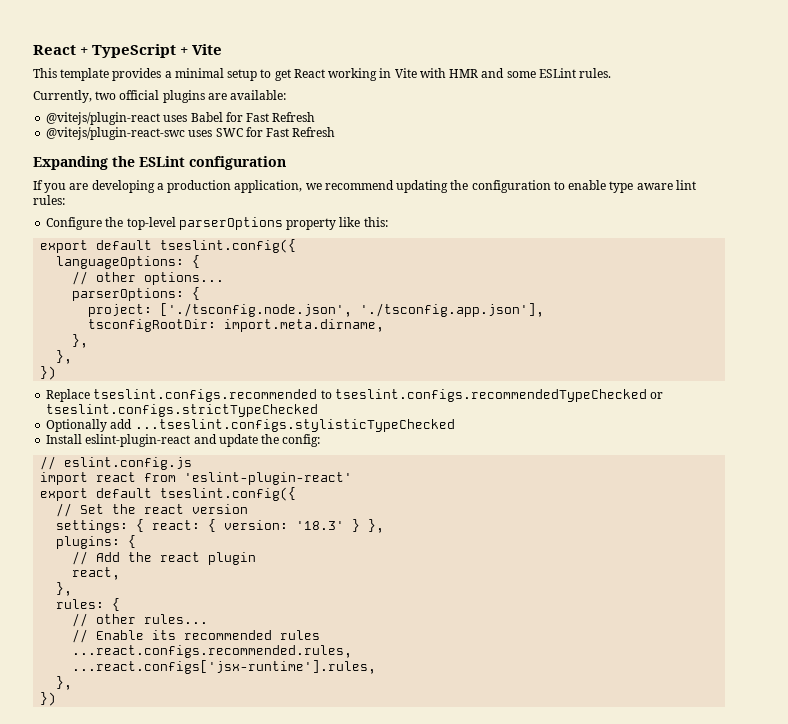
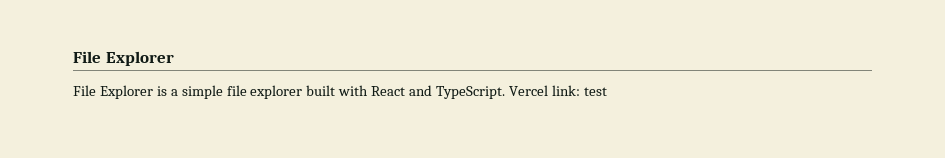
[33,44,223,58] [33,68,612,81] [33,90,287,103] [46,112,316,125] [46,127,336,140] [33,156,286,170] [33,180,696,193] [33,195,65,205] [46,217,388,230] [40,239,297,253] [56,255,201,269] [72,271,225,285] [72,287,201,301] [88,303,545,317] [88,319,385,332] [72,334,89,348] [56,350,73,364] [40,366,57,380] [46,389,664,402] [46,404,319,417] [46,419,455,432] [46,434,321,447] [40,456,193,470] [40,472,353,485] [40,487,297,501] [56,503,249,517] [56,519,385,533] [56,535,137,549] [72,551,257,565] [72,567,121,580] [56,582,73,596] [56,598,121,611] [72,613,209,627] [72,629,321,643] [72,645,353,658] [72,660,377,674] [56,676,73,690] [40,692,57,706] React + TypeScript + Vite // This template provides a minimal setup to get React working in Vite with HMR and some ESLint rules. // Currently, two official plugins are available: // @vitejs/plugin-react uses Babel for Fast Refresh // @vitejs/plugin-react-swc uses SWC for Fast Refresh // Expanding the ESLint configuration // If you are developing a production application, we recommend updating the configuration to enable type aware lint rules: // Configure the top-level parserOptions property like this: // export default tseslint.config({ // languageOptions: { // // other options... // parserOptions: { // project: ['./tsconfig.node.json', './tsconfig.app.json'], // tsconfigRootDir: import.meta.dirname, // }, // }, // }) // Replace tseslint.configs.recommended to tseslint.configs.recommendedTypeChecked or tseslint.configs.strictTypeChecked // Optionally add ...tseslint.configs.stylisticTypeChecked // Install eslint-plugin-react and update the config: // // eslint.config.js // import react from 'eslint-plugin-react' // export default tseslint.config({ // // Set the react version // settings: { react: { version: '18.3' } }, // plugins: { // // Add the react plugin // react, // }, // rules: { // // other rules... // // Enable its recommended rules // ...react.configs.recommended.rules, // ...react.configs['jsx-runtime'].rules, // }, // }) -> [73,51,174,66] [73,85,607,99] File Explorer // File Explorer is a simple file explorer built with React and TypeScript. Vercel link: test

